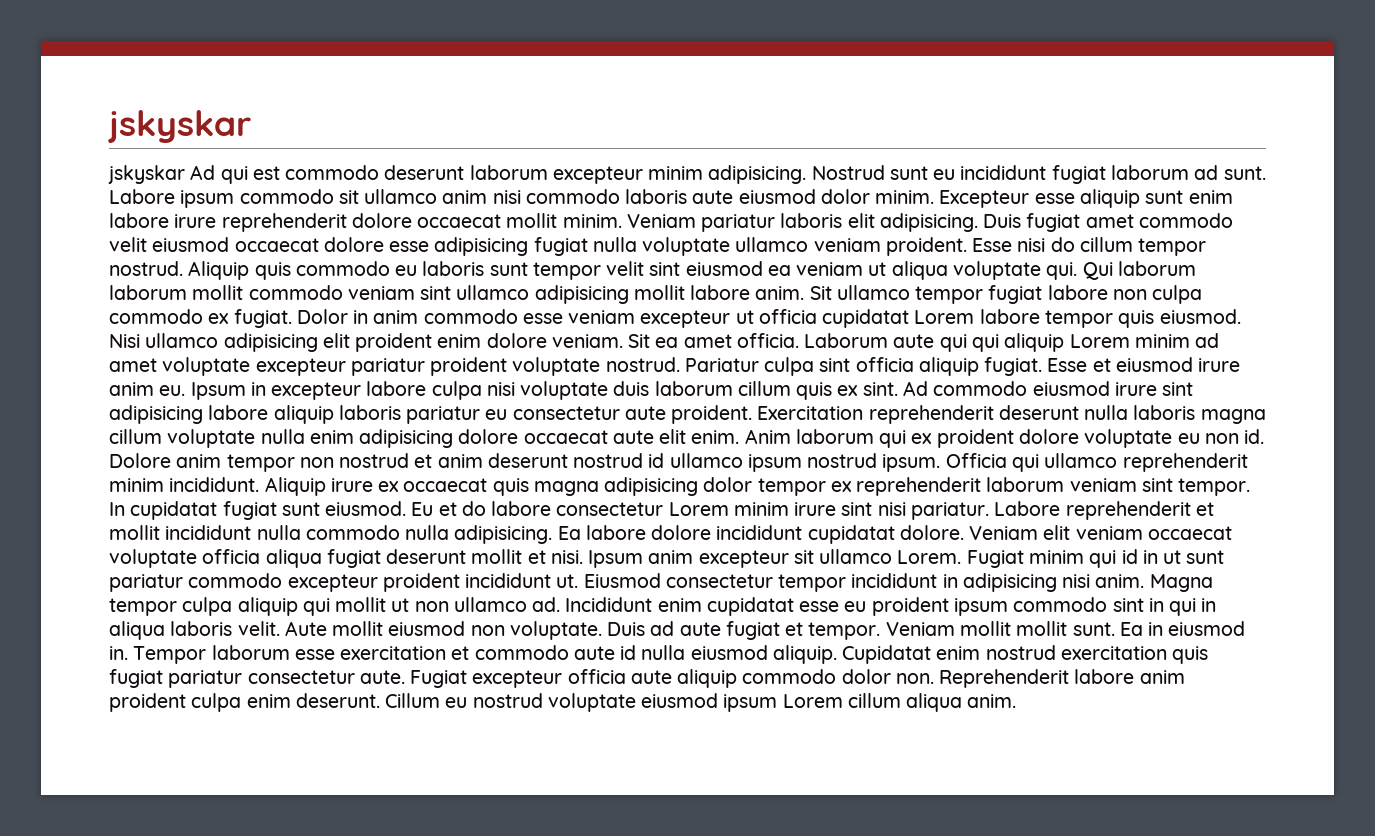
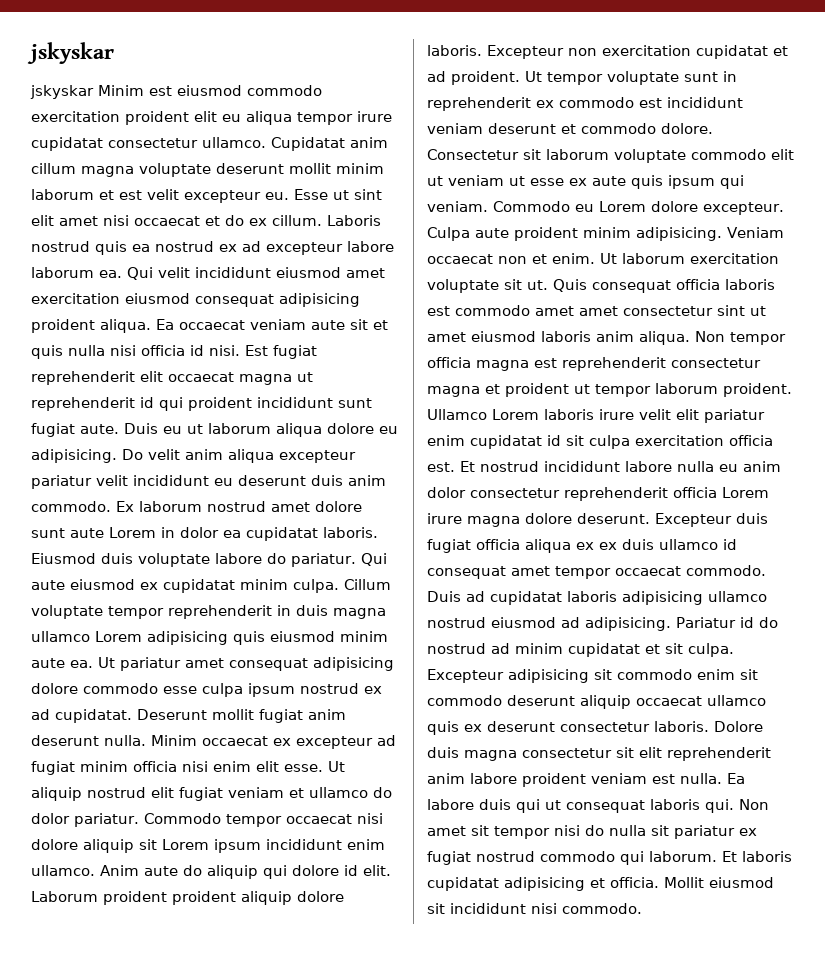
[190,165,1266,184] [109,189,1233,208] [109,213,1233,232] [109,237,1207,256] [109,261,1196,280] [109,285,1203,304] [109,309,1241,328] [109,333,1220,352] [109,357,1241,376] [109,381,1194,400] [109,405,1266,424] [109,429,1265,448] [109,453,1248,472] [109,477,1251,496] [109,501,1214,520] [109,525,1232,544] [109,549,1225,568] [109,573,1213,592] [109,597,1217,616] [109,621,1246,640] [109,645,1209,664] [109,669,1185,688] [109,693,1017,712] Ad qui est commodo deserunt laborum excepteur minim adipisicing. Nostrud sunt eu incididunt fugiat laborum ad sunt. Labore ipsum commodo sit ullamco anim nisi commodo laboris aute eiusmod dolor minim. Excepteur esse aliquip sunt enim labore irure reprehenderit dolore occaecat mollit minim. Veniam pariatur laboris elit adipisicing. Duis fugiat amet commodo velit eiusmod occaecat dolore esse adipisicing fugiat nulla voluptate ullamco veniam proident. Esse nisi do cillum tempor nostrud. Aliquip quis commodo eu laboris sunt tempor velit sint eiusmod ea veniam ut aliqua voluptate qui. Qui laborum laborum mollit commodo veniam sint ullamco adipisicing mollit labore anim. Sit ullamco tempor fugiat labore non culpa commodo ex fugiat. Dolor in anim commodo esse veniam excepteur ut officia cupidatat Lorem labore tempor quis eiusmod. Nisi ullamco adipisicing elit proident enim dolore veniam. Sit ea amet officia. Laborum aute qui qui aliquip Lorem minim ad amet voluptate excepteur pariatur proident voluptate nostrud. Pariatur culpa sint officia aliquip fugiat. Esse et eiusmod irure anim eu. Ipsum in excepteur labore culpa nisi voluptate duis laborum cillum quis ex sint. Ad commodo eiusmod irure sint adipisicing labore aliquip laboris pariatur eu consectetur aute proident. Exercitation reprehenderit deserunt nulla laboris magna cillum voluptate nulla enim adipisicing dolore occaecat aute elit enim. Anim laborum qui ex proident dolore voluptate eu non id. Dolore anim tempor non nostrud et anim deserunt nostrud id ullamco ipsum nostrud ipsum. Officia qui ullamco reprehenderit minim incididunt. Aliquip irure ex occaecat quis magna adipisicing dolor tempor ex reprehenderit laborum veniam sint tempor. In cupidatat fugiat sunt eiusmod. Eu et do labore consectetur Lorem minim irure sint nisi pariatur. Labore reprehenderit et mollit incididunt nulla commodo nulla adipisicing. Ea labore dolore incididunt cupidatat dolore. Veniam elit veniam occaecat voluptate officia aliqua fugiat deserunt mollit et nisi. Ipsum anim excepteur sit ullamco Lorem. Fugiat minim qui id in ut sunt pariatur commodo excepteur proident incididunt ut. Eiusmod consectetur tempor incididunt in adipisicing nisi anim. Magna tempor culpa aliquip qui mollit ut non ullamco ad. Incididunt enim cupidatat esse eu proident ipsum commodo sint in qui in aliqua laboris velit. Aute mollit eiusmod non voluptate. Duis ad aute fugiat et tempor. Veniam mollit mollit sunt. Ea in eiusmod in. Tempor laborum esse exercitation et commodo aute id nulla eiusmod aliquip. Cupidatat enim nostrud exercitation quis fugiat pariatur consectetur aute. Fugiat excepteur officia aute aliquip commodo dolor non. Reprehenderit labore anim proident culpa enim deserunt. Cillum eu nostrud voluptate eiusmod ipsum Lorem cillum aliqua anim. -> [98,85,322,96] [31,111,392,125] [31,137,388,151] [31,163,384,177] [31,189,382,203] [31,215,381,226] [31,241,394,255] [31,267,385,280] [31,293,360,307] [31,319,388,333] [31,345,317,359] [31,371,313,385] [31,397,372,411] [31,423,398,437] [31,449,356,463] [31,475,386,489] [31,501,362,512] [31,527,378,541] [31,553,387,567] [31,579,391,593] [31,605,386,619] [31,631,388,645] [31,657,394,671] [31,683,382,697] [31,709,346,723] [31,735,396,749] [31,761,345,775] [31,787,392,801] [31,813,383,827] [31,839,385,853] [31,865,391,879] [31,891,344,905] [427,45,788,59] [427,71,737,85] [427,97,743,111] [427,123,713,134] [427,149,794,163] [427,175,744,189] [427,201,784,215] [427,227,784,241] [427,253,779,264] [427,279,775,293] [427,305,766,316] [427,331,786,345] [427,357,761,371] [427,383,792,397] [427,409,765,423] [427,435,773,449] [427,461,781,472] [427,487,769,501] [427,513,768,527] [427,539,737,553] [427,565,766,579] [427,591,767,605] [427,617,778,631] [427,643,734,657] [427,669,758,683] [427,695,766,709] [427,721,763,735] [427,747,771,761] [427,773,745,787] [427,799,769,813] [427,825,757,839] [427,851,792,865] [427,877,774,891] [427,903,642,914] Minim est eiusmod commodo exercitation proident elit eu aliqua tempor irure cupidatat consectetur ullamco. Cupidatat anim cillum magna voluptate deserunt mollit minim laborum et est velit excepteur eu. Esse ut sint elit amet nisi occaecat et do ex cillum. Laboris nostrud quis ea nostrud ex ad excepteur labore laborum ea. Qui velit incididunt eiusmod amet exercitation eiusmod consequat adipisicing proident aliqua. Ea occaecat veniam aute sit et quis nulla nisi officia id nisi. Est fugiat reprehenderit elit occaecat magna ut reprehenderit id qui proident incididunt sunt fugiat aute. Duis eu ut laborum aliqua dolore eu adipisicing. Do velit anim aliqua excepteur pariatur velit incididunt eu deserunt duis anim commodo. Ex laborum nostrud amet dolore sunt aute Lorem in dolor ea cupidatat laboris. Eiusmod duis voluptate labore do pariatur. Qui aute eiusmod ex cupidatat minim culpa. Cillum voluptate tempor reprehenderit in duis magna ullamco Lorem adipisicing quis eiusmod minim aute ea. Ut pariatur amet consequat adipisicing dolore commodo esse culpa ipsum nostrud ex ad cupidatat. Deserunt mollit fugiat anim deserunt nulla. Minim occaecat ex excepteur ad fugiat minim officia nisi enim elit esse. Ut aliquip nostrud elit fugiat veniam et ullamco do dolor pariatur. Commodo tempor occaecat nisi dolore aliquip sit Lorem ipsum incididunt enim ullamco. Anim aute do aliquip qui dolore id elit. Laborum proident proident aliquip dolore laboris. Excepteur non exercitation cupidatat et ad proident. Ut tempor voluptate sunt in reprehenderit ex commodo est incididunt veniam deserunt et commodo dolore. Consectetur sit laborum voluptate commodo elit ut veniam ut esse ex aute quis ipsum qui veniam. Commodo eu Lorem dolore excepteur. Culpa aute proident minim adipisicing. Veniam occaecat non et enim. Ut laborum exercitation voluptate sit ut. Quis consequat officia laboris est commodo amet amet consectetur sint ut amet eiusmod laboris anim aliqua. Non tempor officia magna est reprehenderit consectetur magna et proident ut tempor laborum proident. Ullamco Lorem laboris irure velit elit pariatur enim cupidatat id sit culpa exercitation officia est. Et nostrud incididunt labore nulla eu anim dolor consectetur reprehenderit officia Lorem irure magna dolore deserunt. Excepteur duis fugiat officia aliqua ex ex duis ullamco id consequat amet tempor occaecat commodo. Duis ad cupidatat laboris adipisicing ullamco nostrud eiusmod ad adipisicing. Pariatur id do nostrud ad minim cupidatat et sit culpa. Excepteur adipisicing sit commodo enim sit commodo deserunt aliquip occaecat ullamco quis ex deserunt consectetur laboris. Dolore duis magna consectetur sit elit reprehenderit anim labore proident veniam est nulla. Ea labore duis qui ut consequat laboris qui. Non amet sit tempor nisi do nulla sit pariatur ex fugiat nostrud commodo qui laborum. Et laboris cupidatat adipisicing et officia. Mollit eiusmod sit incididunt nisi commodo.

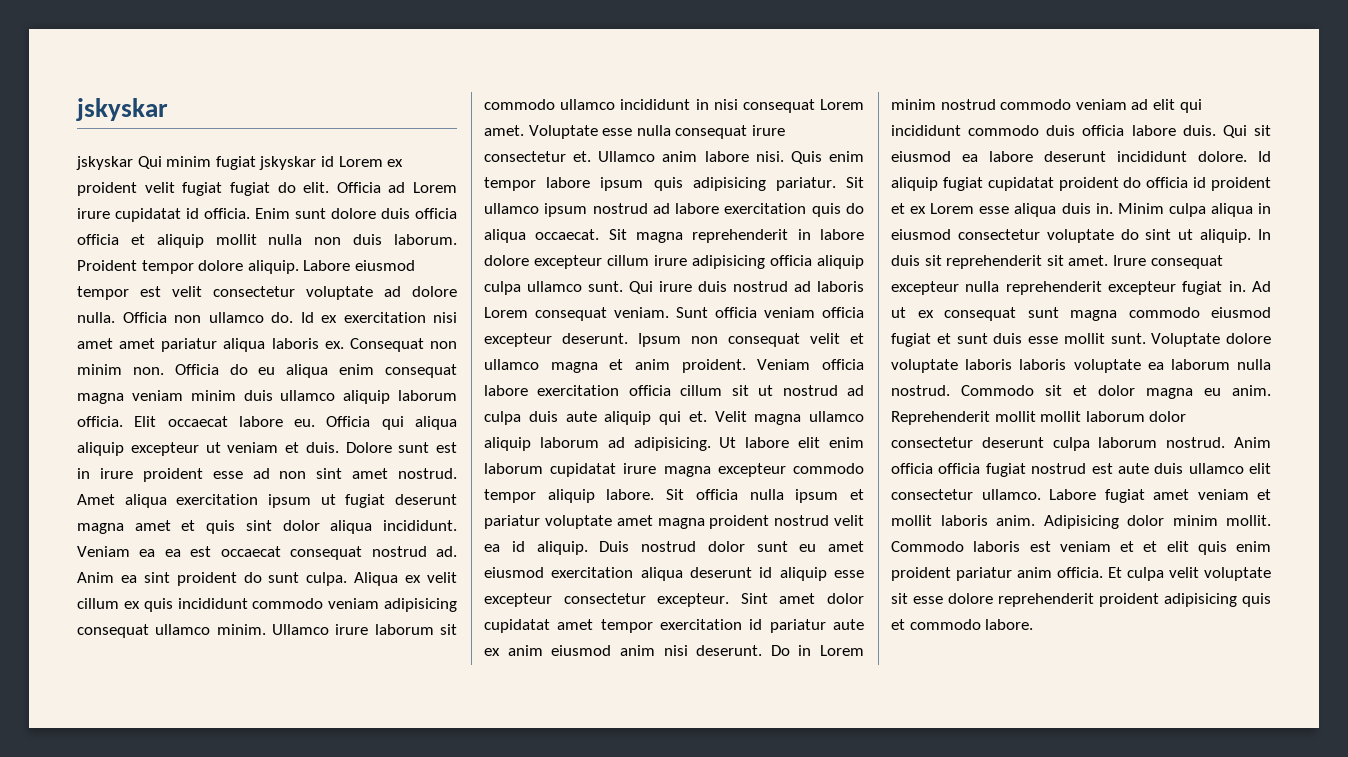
[98,85,322,96] [31,111,392,125] [31,137,388,151] [31,163,384,177] [31,189,382,203] [31,215,381,226] [31,241,394,255] [31,267,385,280] [31,293,360,307] [31,319,388,333] [31,345,317,359] [31,371,313,385] [31,397,372,411] [31,423,398,437] [31,449,356,463] [31,475,386,489] [31,501,362,512] [31,527,378,541] [31,553,387,567] [31,579,391,593] [31,605,386,619] [31,631,388,645] [31,657,394,671] [31,683,382,697] [31,709,346,723] [31,735,396,749] [31,761,345,775] [31,787,392,801] [31,813,383,827] [31,839,385,853] [31,865,391,879] [31,891,344,905] [427,45,788,59] [427,71,737,85] [427,97,743,111] [427,123,713,134] [427,149,794,163] [427,175,744,189] [427,201,784,215] [427,227,784,241] [427,253,779,264] [427,279,775,293] [427,305,766,316] [427,331,786,345] [427,357,761,371] [427,383,792,397] [427,409,765,423] [427,435,773,449] [427,461,781,472] [427,487,769,501] [427,513,768,527] [427,539,737,553] [427,565,766,579] [427,591,767,605] [427,617,778,631] [427,643,734,657] [427,669,758,683] [427,695,766,709] [427,721,763,735] [427,747,771,761] [427,773,745,787] [427,799,769,813] [427,825,757,839] [427,851,792,865] [427,877,774,891] [427,903,642,914] Minim est eiusmod commodo exercitation proident elit eu aliqua tempor irure cupidatat consectetur ullamco. Cupidatat anim cillum magna voluptate deserunt mollit minim laborum et est velit excepteur eu. Esse ut sint elit amet nisi occaecat et do ex cillum. Laboris nostrud quis ea nostrud ex ad excepteur labore laborum ea. Qui velit incididunt eiusmod amet exercitation eiusmod consequat adipisicing proident aliqua. Ea occaecat veniam aute sit et quis nulla nisi officia id nisi. Est fugiat reprehenderit elit occaecat magna ut reprehenderit id qui proident incididunt sunt fugiat aute. Duis eu ut laborum aliqua dolore eu adipisicing. Do velit anim aliqua excepteur pariatur velit incididunt eu deserunt duis anim commodo. Ex laborum nostrud amet dolore sunt aute Lorem in dolor ea cupidatat laboris. Eiusmod duis voluptate labore do pariatur. Qui aute eiusmod ex cupidatat minim culpa. Cillum voluptate tempor reprehenderit in duis magna ullamco Lorem adipisicing quis eiusmod minim aute ea. Ut pariatur amet consequat adipisicing dolore commodo esse culpa ipsum nostrud ex ad cupidatat. Deserunt mollit fugiat anim deserunt nulla. Minim occaecat ex excepteur ad fugiat minim officia nisi enim elit esse. Ut aliquip nostrud elit fugiat veniam et ullamco do dolor pariatur. Commodo tempor occaecat nisi dolore aliquip sit Lorem ipsum incididunt enim ullamco. Anim aute do aliquip qui dolore id elit. Laborum proident proident aliquip dolore laboris. Excepteur non exercitation cupidatat et ad proident. Ut tempor voluptate sunt in reprehenderit ex commodo est incididunt veniam deserunt et commodo dolore. Consectetur sit laborum voluptate commodo elit ut veniam ut esse ex aute quis ipsum qui veniam. Commodo eu Lorem dolore excepteur. Culpa aute proident minim adipisicing. Veniam occaecat non et enim. Ut laborum exercitation voluptate sit ut. Quis consequat officia laboris est commodo amet amet consectetur sint ut amet eiusmod laboris anim aliqua. Non tempor officia magna est reprehenderit consectetur magna et proident ut tempor laborum proident. Ullamco Lorem laboris irure velit elit pariatur enim cupidatat id sit culpa exercitation officia est. Et nostrud incididunt labore nulla eu anim dolor consectetur reprehenderit officia Lorem irure magna dolore deserunt. Excepteur duis fugiat officia aliqua ex ex duis ullamco id consequat amet tempor occaecat commodo. Duis ad cupidatat laboris adipisicing ullamco nostrud eiusmod ad adipisicing. Pariatur id do nostrud ad minim cupidatat et sit culpa. Excepteur adipisicing sit commodo enim sit commodo deserunt aliquip occaecat ullamco quis ex deserunt consectetur laboris. Dolore duis magna consectetur sit elit reprehenderit anim labore proident veniam est nulla. Ea labore duis qui ut consequat laboris qui. Non amet sit tempor nisi do nulla sit pariatur ex fugiat nostrud commodo qui laborum. Et laboris cupidatat adipisicing et officia. Mollit eiusmod sit incididunt nisi commodo. -> [137,156,404,170] [77,182,457,196] [77,208,457,222] [77,234,457,248] [77,260,415,274] [77,286,457,300] [77,312,457,323] [77,338,457,352] [77,364,457,378] [77,390,457,404] [77,416,457,430] [77,442,457,456] [77,468,457,482] [77,494,457,508] [77,520,458,534] [77,546,457,560] [77,572,458,586] [77,598,457,612] [77,624,457,638] [484,99,864,113] [484,125,785,139] [484,151,864,164] [484,177,864,191] [484,203,864,217] [484,229,864,243] [484,255,864,269] [484,281,864,295] [484,307,864,321] [484,333,864,347] [484,359,864,373] [484,385,864,396] [484,411,864,425] [484,437,864,451] [484,463,864,477] [484,489,864,503] [484,515,864,529] [484,541,864,555] [484,567,864,581] [484,593,864,607] [484,619,864,633] [484,645,864,656] [891,99,1202,113] [891,125,1271,138] [891,151,1271,162] [891,177,1271,191] [891,203,1271,217] [891,229,1271,243] [891,255,1223,269] [891,281,1271,295] [891,307,1271,321] [891,333,1271,347] [891,359,1271,373] [891,385,1271,399] [891,411,1187,425] [891,437,1271,451] [891,463,1271,477] [891,489,1271,503] [891,515,1271,529] [891,541,1271,555] [891,567,1271,581] [891,593,1271,607] [891,619,1034,630] Qui minim fugiat jskyskar id Lorem ex proident velit fugiat fugiat do elit. Officia ad Lorem irure cupidatat id officia. Enim sunt dolore duis officia officia et aliquip mollit nulla non duis laborum. Proident tempor dolore aliquip. Labore eiusmod tempor est velit consectetur voluptate ad dolore nulla. Officia non ullamco do. Id ex exercitation nisi amet amet pariatur aliqua laboris ex. Consequat non minim non. Officia do eu aliqua enim consequat magna veniam minim duis ullamco aliquip laborum officia. Elit occaecat labore eu. Officia qui aliqua aliquip excepteur ut veniam et duis. Dolore sunt est in irure proident esse ad non sint amet nostrud. Amet aliqua exercitation ipsum ut fugiat deserunt magna amet et quis sint dolor aliqua incididunt. Veniam ea ea est occaecat consequat nostrud ad. Anim ea sint proident do sunt culpa. Aliqua ex velit cillum ex quis incididunt commodo veniam adipisicing consequat ullamco minim. Ullamco irure laborum sit commodo ullamco incididunt in nisi consequat Lorem amet. Voluptate esse nulla consequat irure consectetur et. Ullamco anim labore nisi. Quis enim tempor labore ipsum quis adipisicing pariatur. Sit ullamco ipsum nostrud ad labore exercitation quis do aliqua occaecat. Sit magna reprehenderit in labore dolore excepteur cillum irure adipisicing officia aliquip culpa ullamco sunt. Qui irure duis nostrud ad laboris Lorem consequat veniam. Sunt officia veniam officia excepteur deserunt. Ipsum non consequat velit et ullamco magna et anim proident. Veniam officia labore exercitation officia cillum sit ut nostrud ad culpa duis aute aliquip qui et. Velit magna ullamco aliquip laborum ad adipisicing. Ut labore elit enim laborum cupidatat irure magna excepteur commodo tempor aliquip labore. Sit officia nulla ipsum et pariatur voluptate amet magna proident nostrud velit ea id aliquip. Duis nostrud dolor sunt eu amet eiusmod exercitation aliqua deserunt id aliquip esse excepteur consectetur excepteur. Sint amet dolor cupidatat amet tempor exercitation id pariatur aute ex anim eiusmod anim nisi deserunt. Do in Lorem minim nostrud commodo veniam ad elit qui incididunt commodo duis officia labore duis. Qui sit eiusmod ea labore deserunt incididunt dolore. Id aliquip fugiat cupidatat proident do officia id proident et ex Lorem esse aliqua duis in. Minim culpa aliqua in eiusmod consectetur voluptate do sint ut aliquip. In duis sit reprehenderit sit amet. Irure consequat excepteur nulla reprehenderit excepteur fugiat in. Ad ut ex consequat sunt magna commodo eiusmod fugiat et sunt duis esse mollit sunt. Voluptate dolore voluptate laboris laboris voluptate ea laborum nulla nostrud. Commodo sit et dolor magna eu anim. Reprehenderit mollit mollit laborum dolor consectetur deserunt culpa laborum nostrud. Anim officia officia fugiat nostrud est aute duis ullamco elit consectetur ullamco. Labore fugiat amet veniam et mollit laboris anim. Adipisicing dolor minim mollit. Commodo laboris est veniam et et elit quis enim proident pariatur anim officia. Et culpa velit voluptate sit esse dolore reprehenderit proident adipisicing quis et commodo labore.

